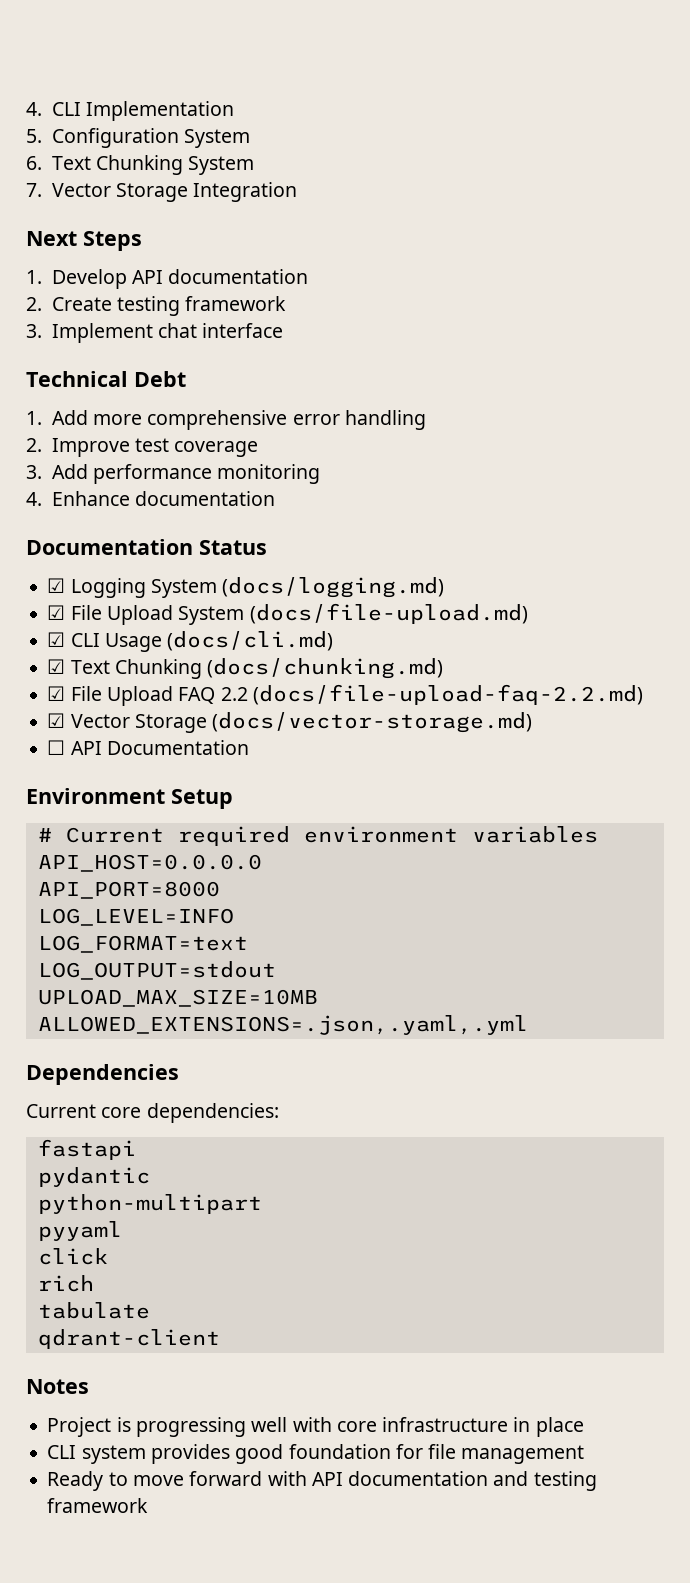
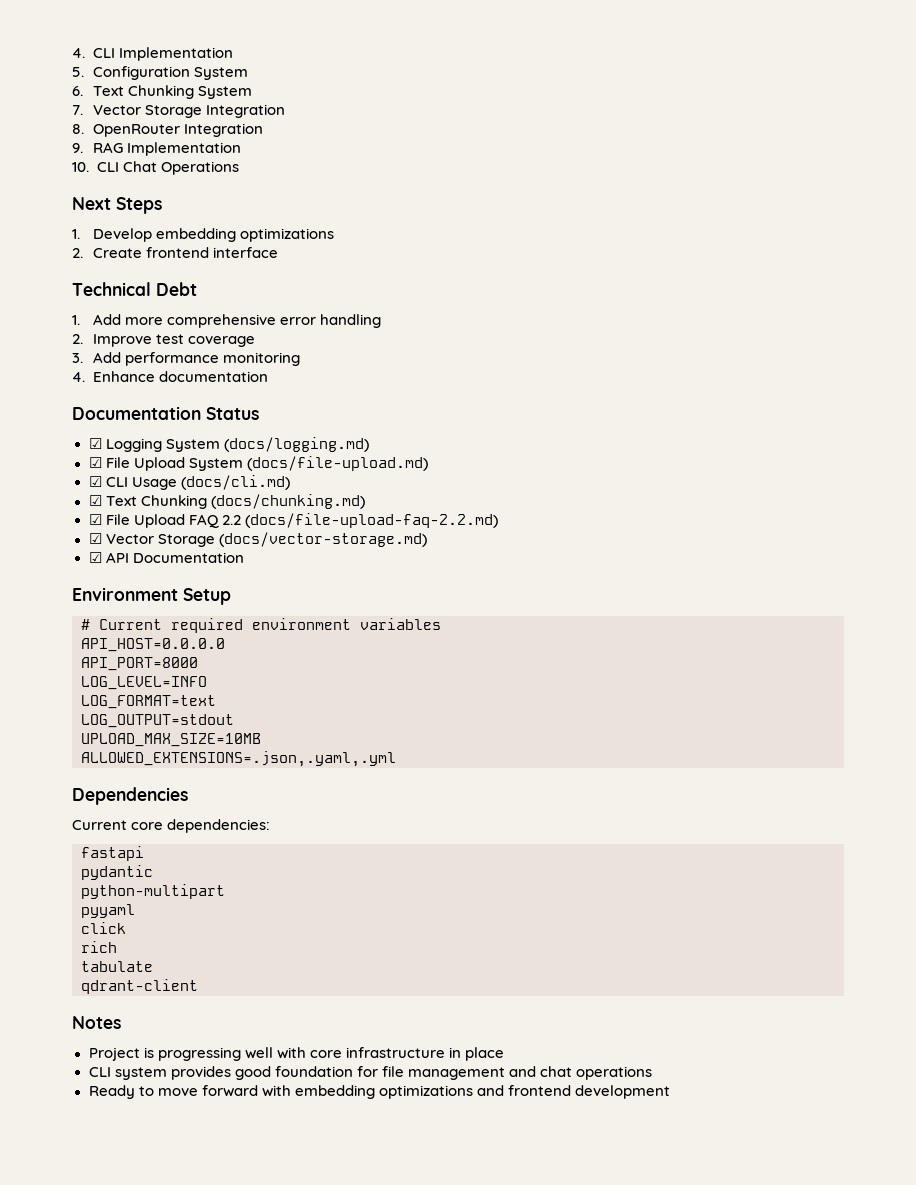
(298, 192) none -> [72,123,263,137] [72,142,241,156] [72,161,239,175] // 8. OpenRouter Integration // 9. RAG Implementation // 10. CLI Chat Operations
[132,269,309,284] API documentation -> [155,228,334,242] embedding optimizations
[117,296,287,316] [26,323,198,343] testing framework // 3. Implement chat -> [145,247,209,258] frontend
[47,740,66,755] ☐ -> [88,552,102,563] ☑
(585, 1454) none -> [508,1066,653,1080] and chat operations
[311,1471,597,1491] [47,1498,149,1513] API documentation and testing framework -> [294,1085,670,1099] embedding optimizations and frontend development

